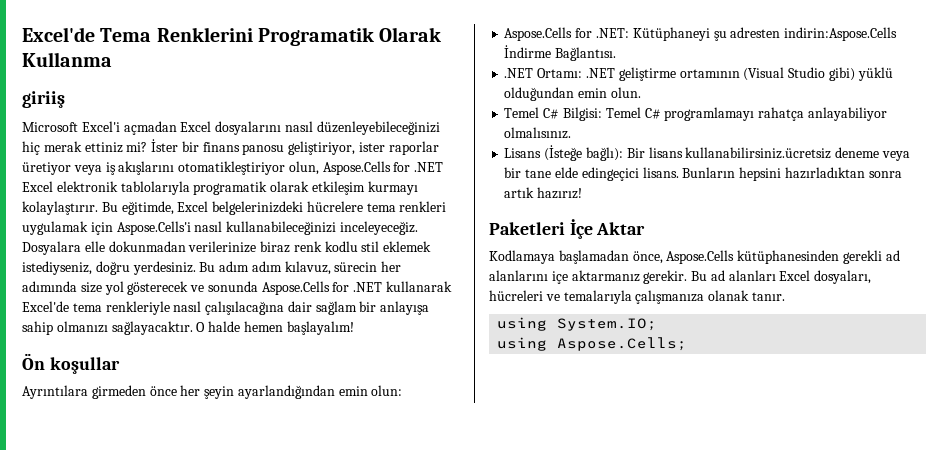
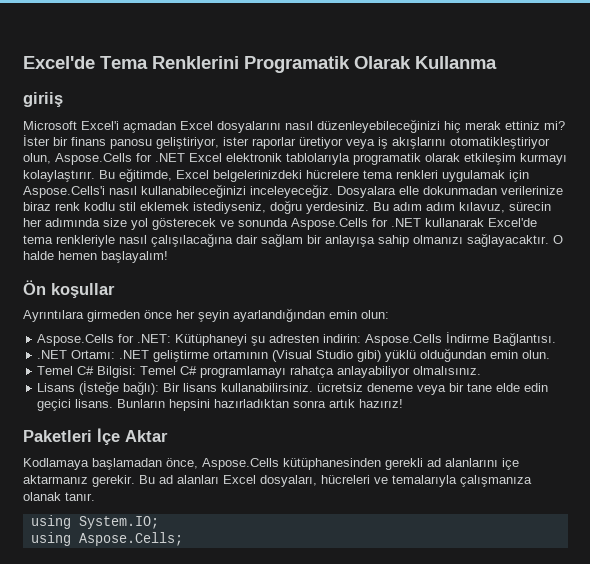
[784,27,898,41] indirin:Aspose.Cells -> [323,334,443,346] indirin: Aspose.Cells
[685,147,832,159] kullanabilirsiniz.ücretsiz -> [221,383,364,392] kullanabilirsiniz. ücretsiz
[581,167,639,181] edingeçici -> [524,383,549,392] [37,399,72,411] edin geçici

